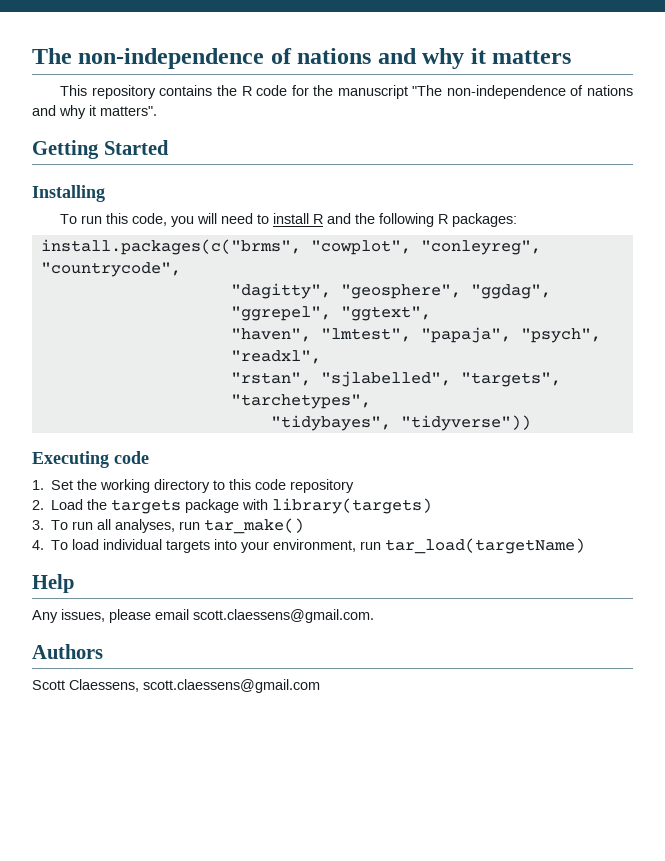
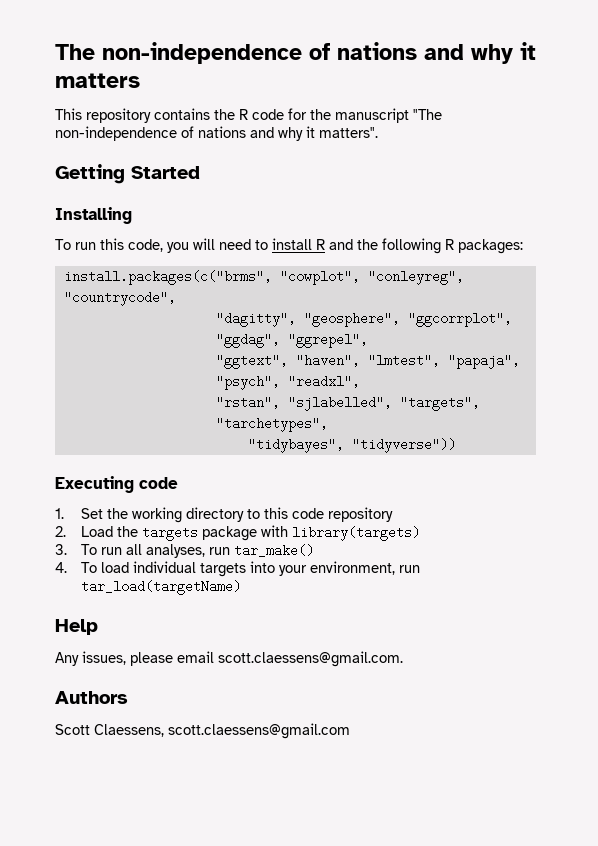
(461, 291) none -> [407,312,512,327] "ggcorrplot",
(331, 313) none -> (368, 340) //
(431, 313) // -> (288, 361) none

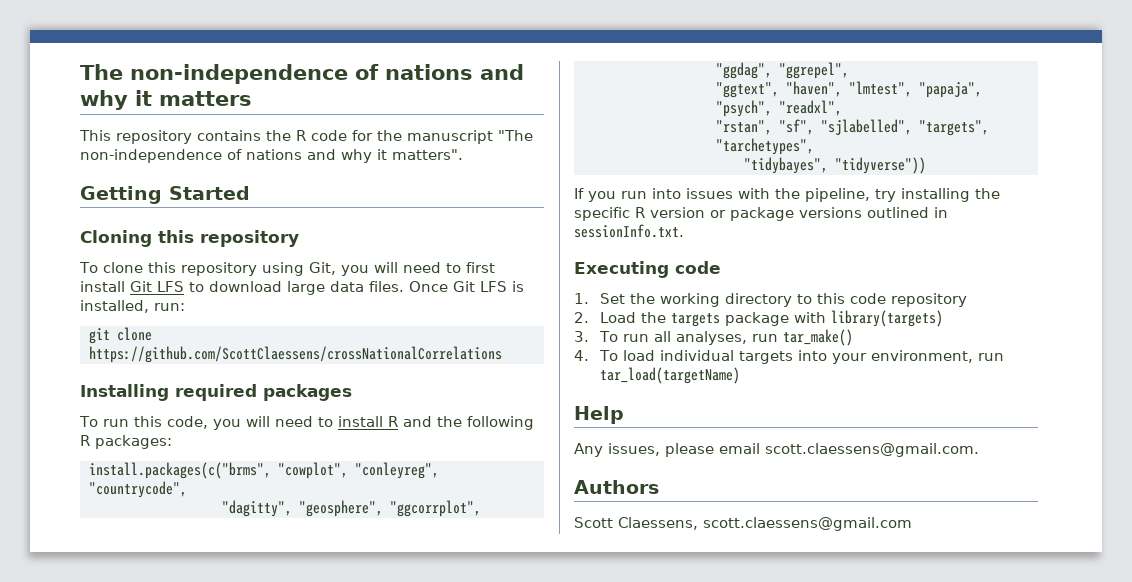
(200, 172) none -> [80,230,299,247] [79,262,495,276] [80,281,524,295] [80,300,185,313] [89,327,152,344] [89,346,502,363] // Cloning this repository // To clone this repository using Git, you will need to first install Git LFS to download large data files. Once Git LFS is installed, run: // git clone https://github.com/ScottClaessens/crossNationalCorrelations
(132, 215) none -> [175,384,352,401] required packages
(280, 402) none -> [779,119,814,135] "sf",
(456, 445) none -> [574,188,1000,202] [574,207,948,221] [574,224,684,238] // If you run into issues with the pipeline, try installing the specific R version or package versions outlined in sessionInfo.txt.

